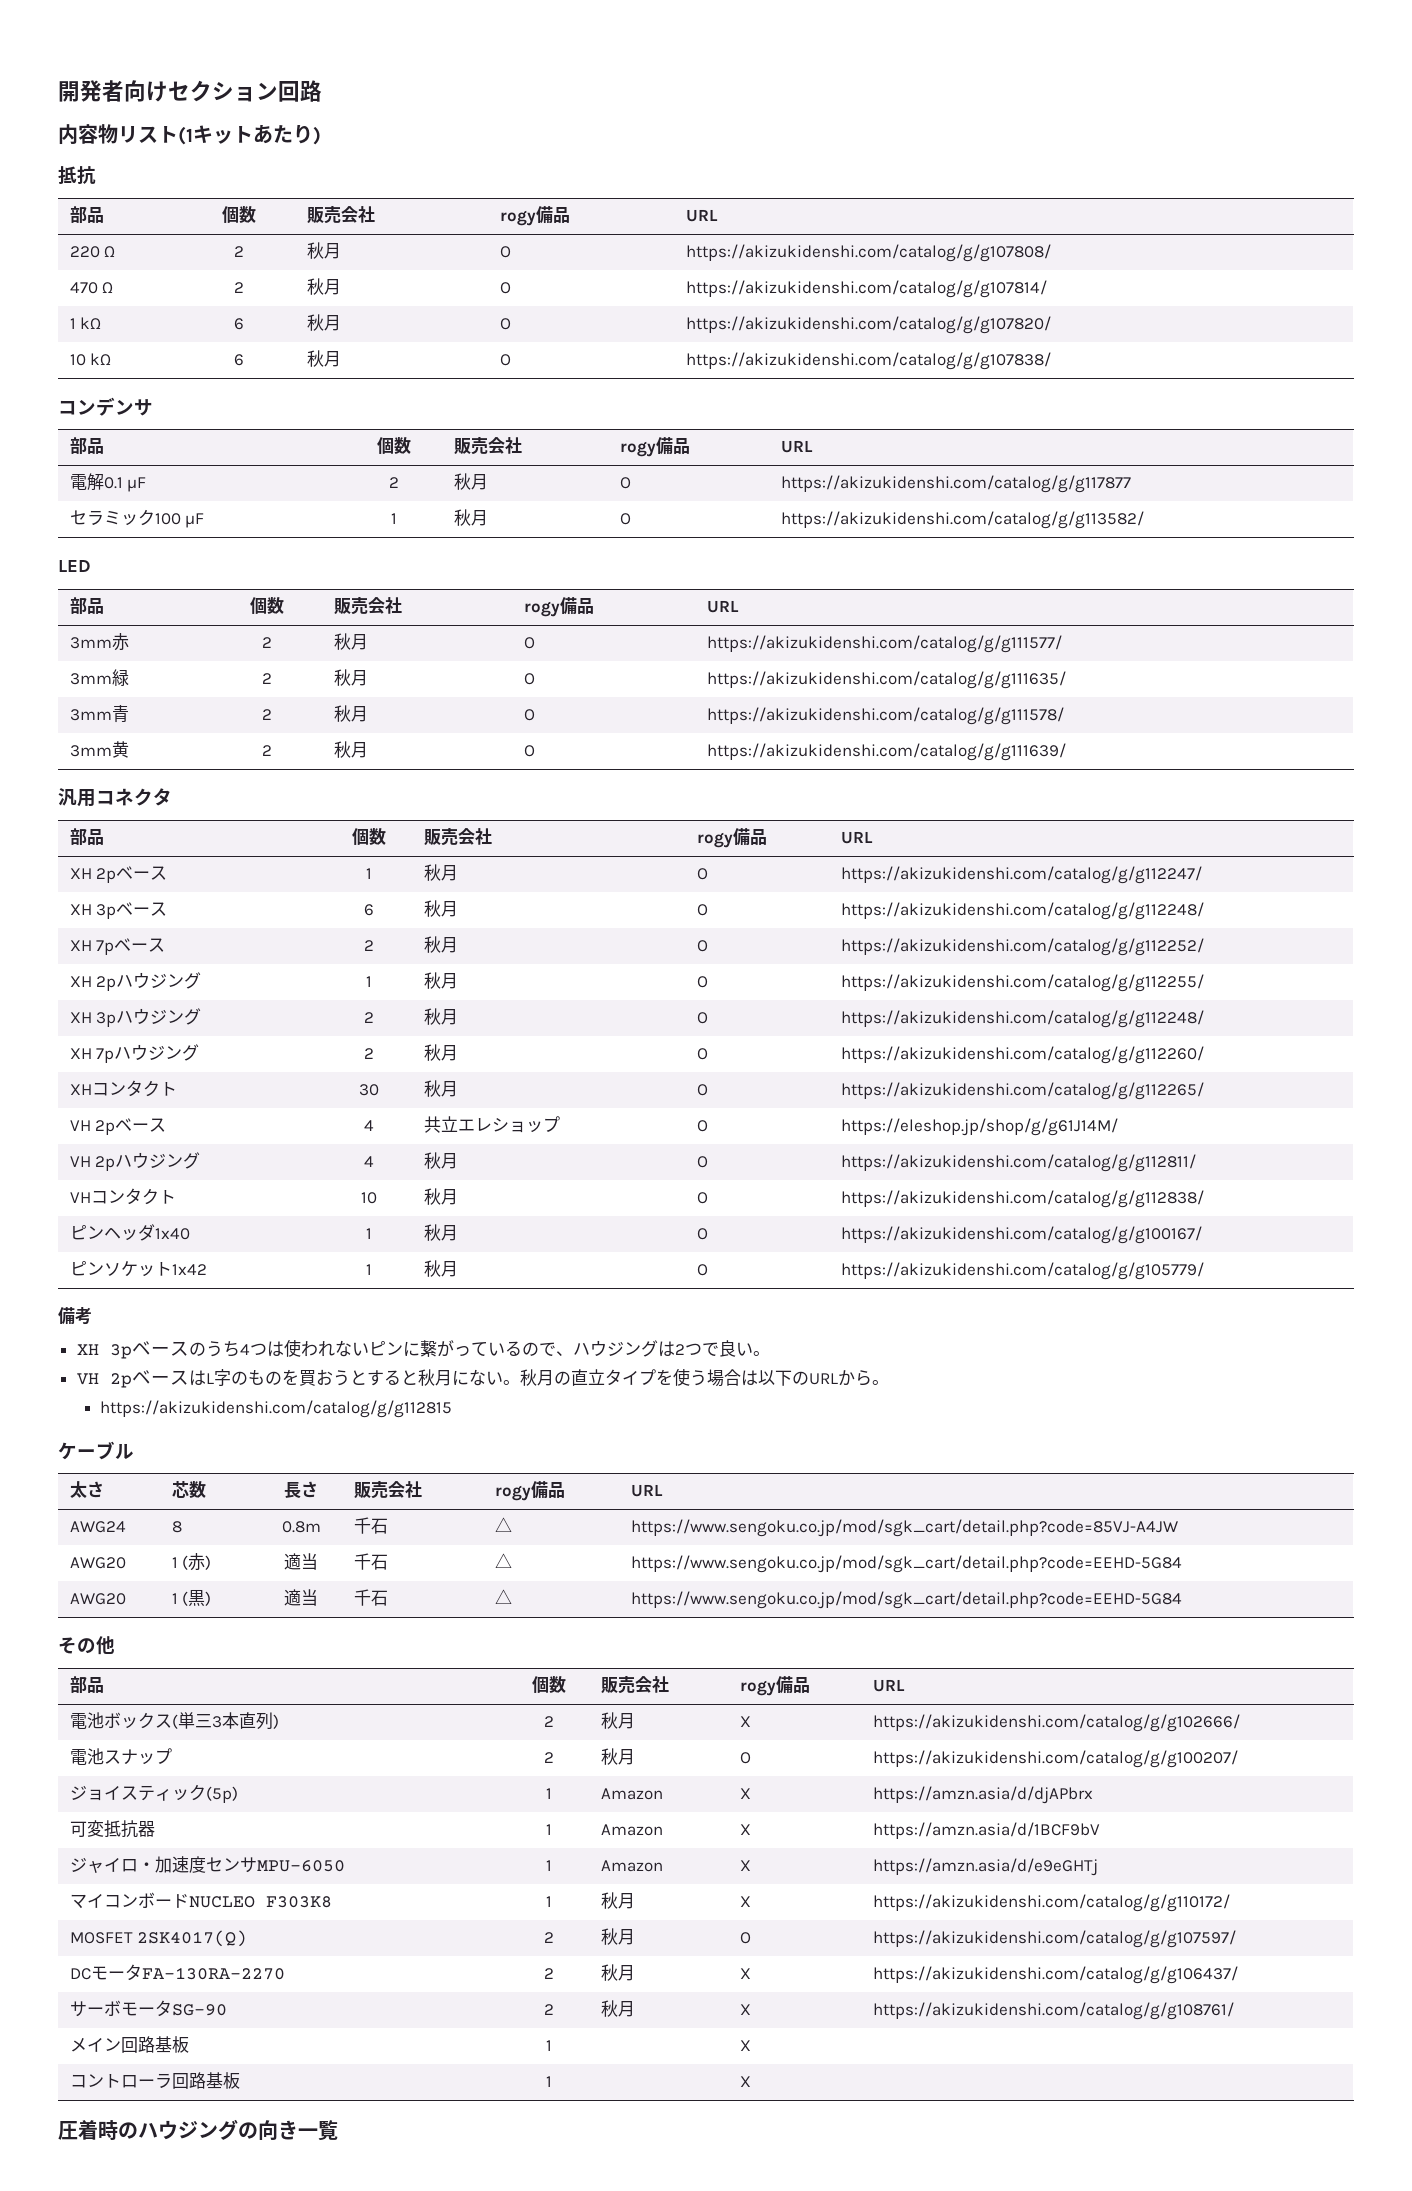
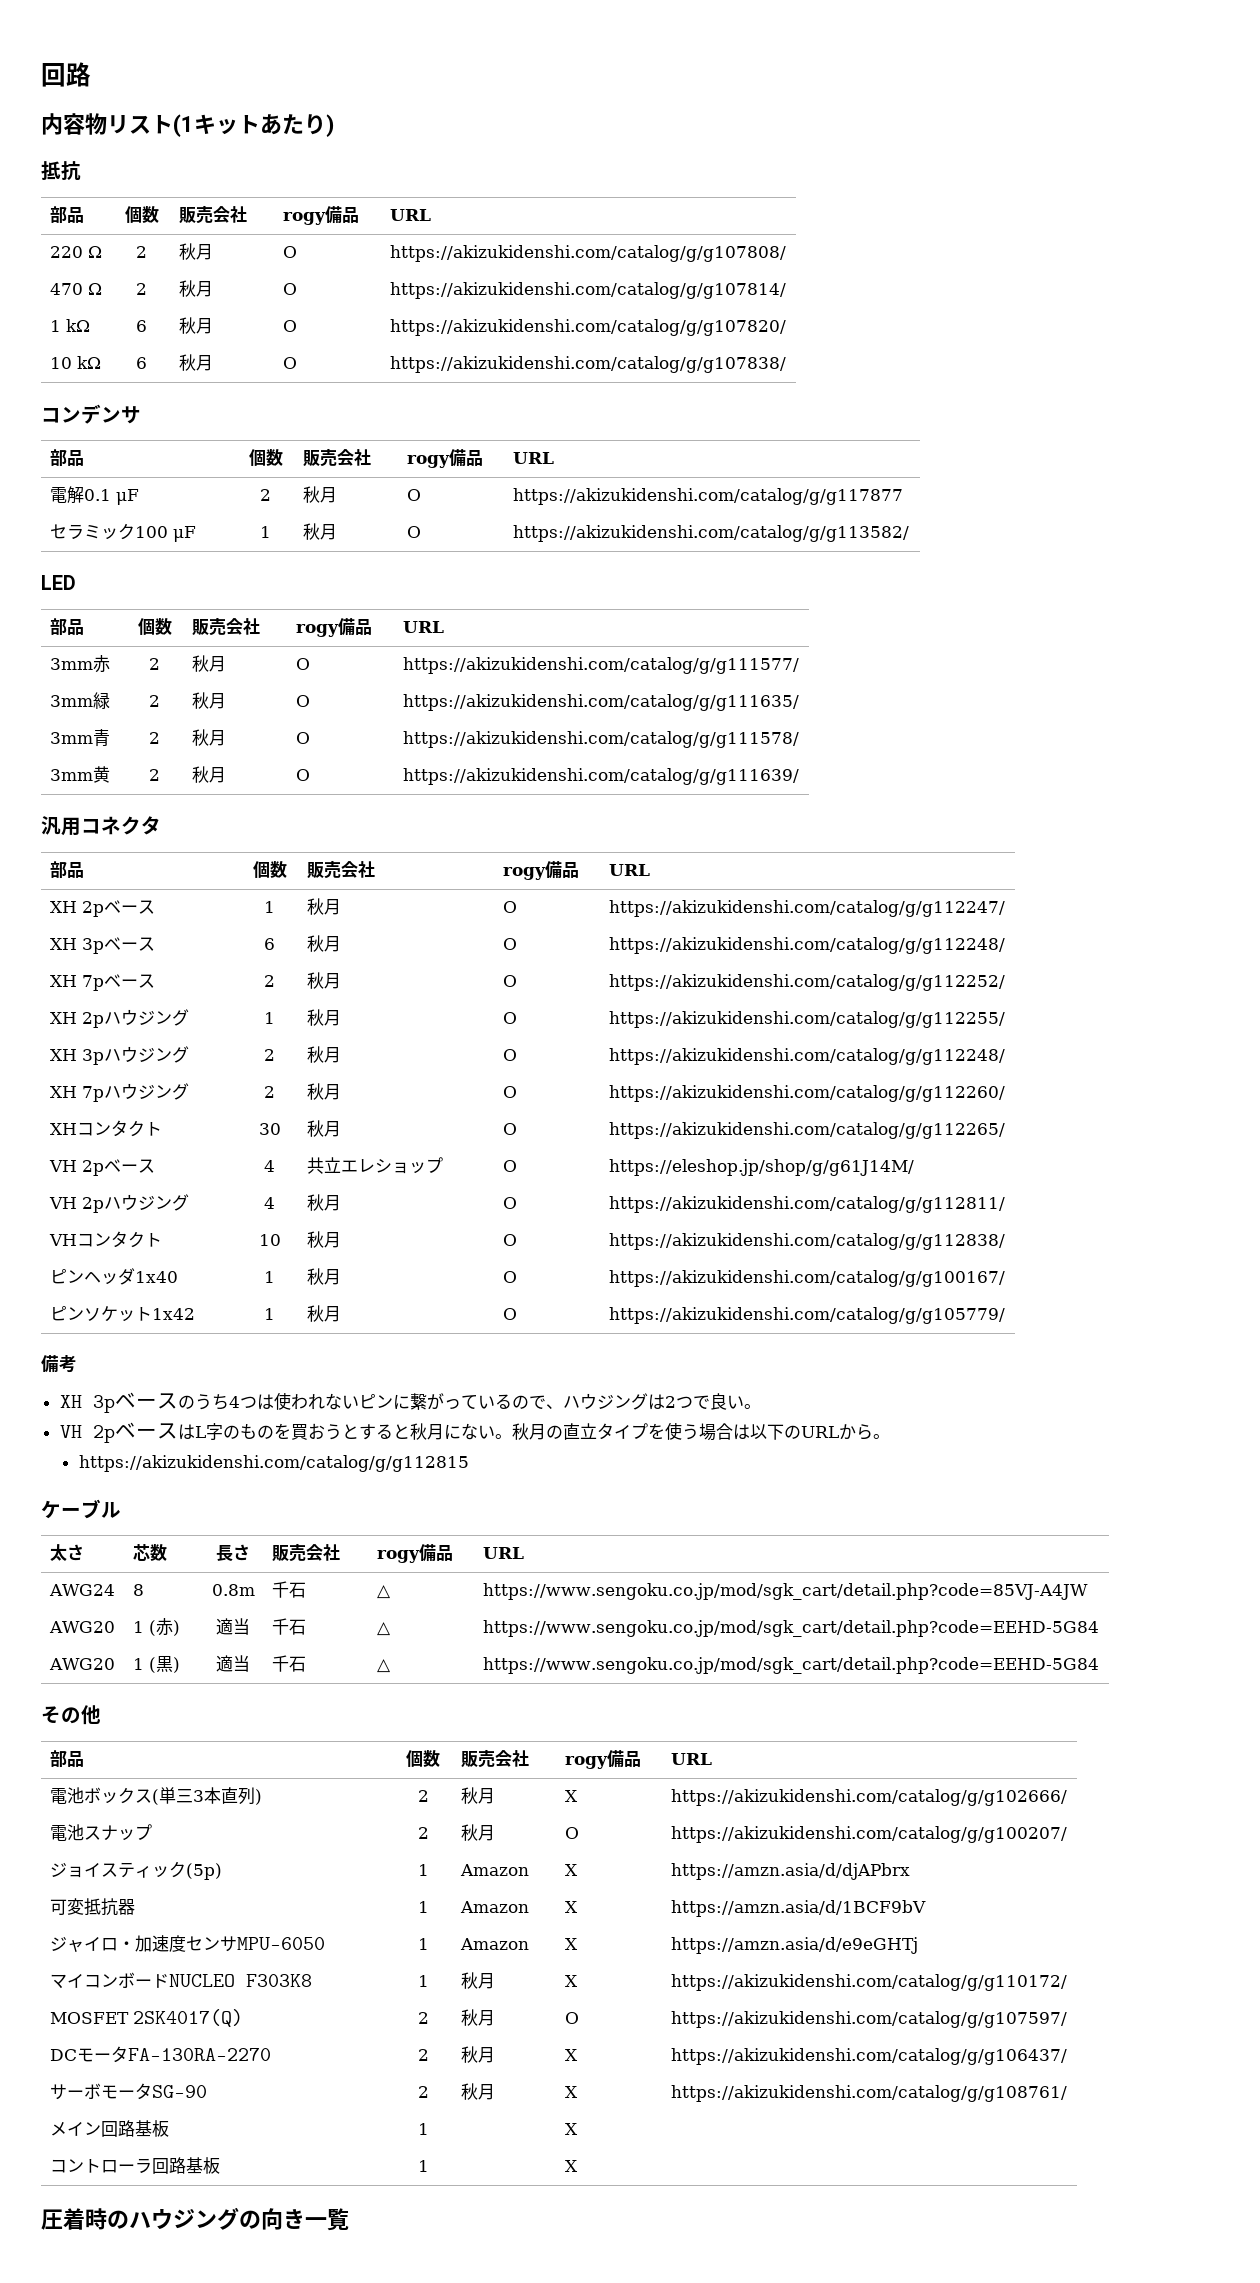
[58,80,278,102] 開発者向けセクション -> (41, 75) none

